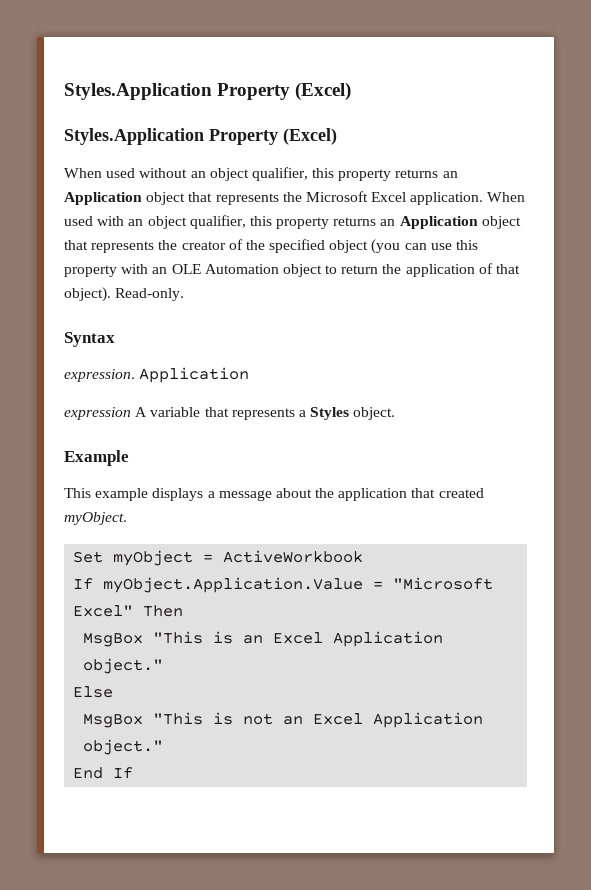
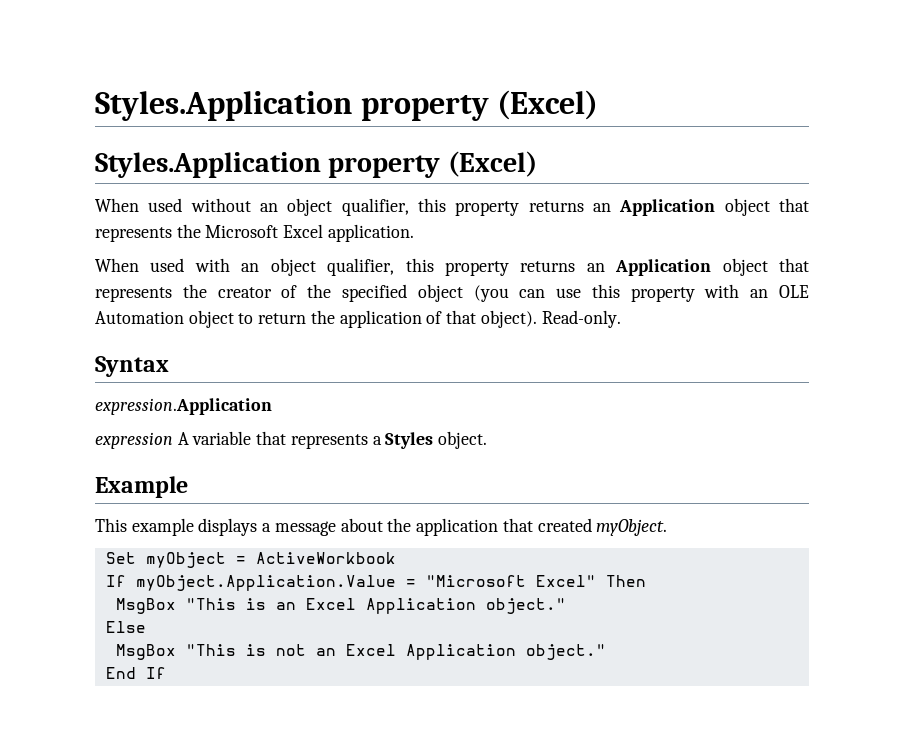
[64,83,291,100] Styles.Application Property -> [95,91,489,121] Styles.Application property
[209,129,278,145] Property -> [328,155,441,178] property
(484, 198) none -> (414, 233) //
[64,367,250,383] expression. Application -> [95,398,272,415] expression.Application

